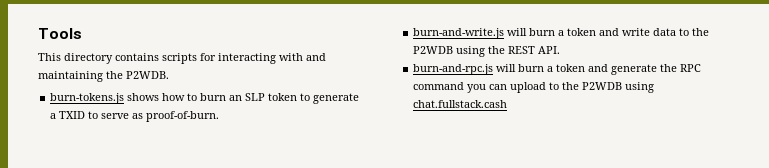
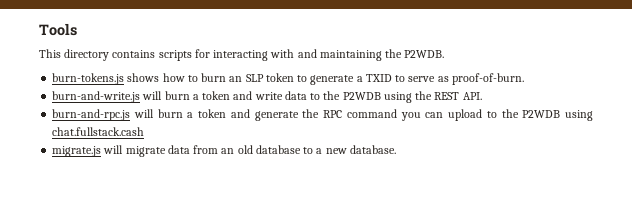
(508, 104) none -> [52,145,396,157] // migrate.js will migrate data from an old database to a new database.

